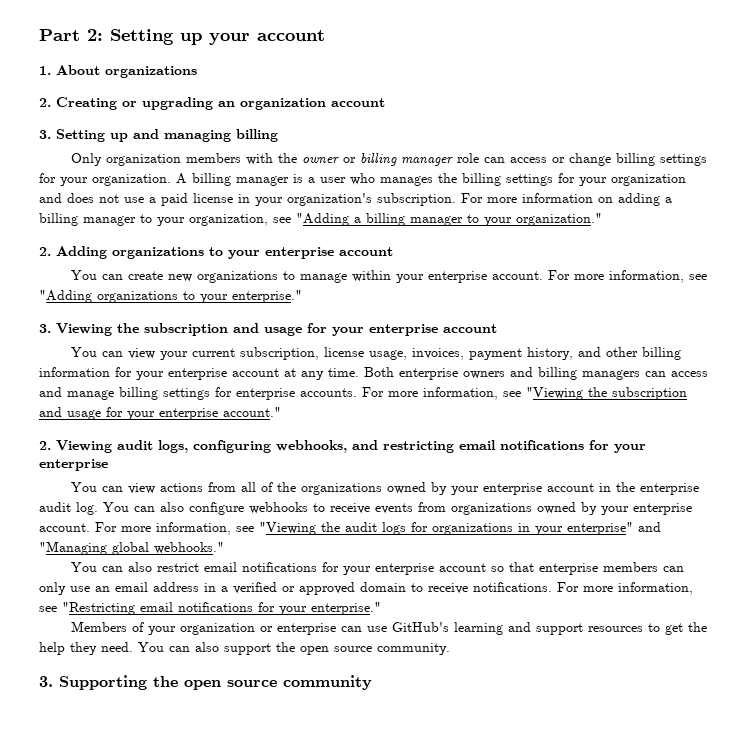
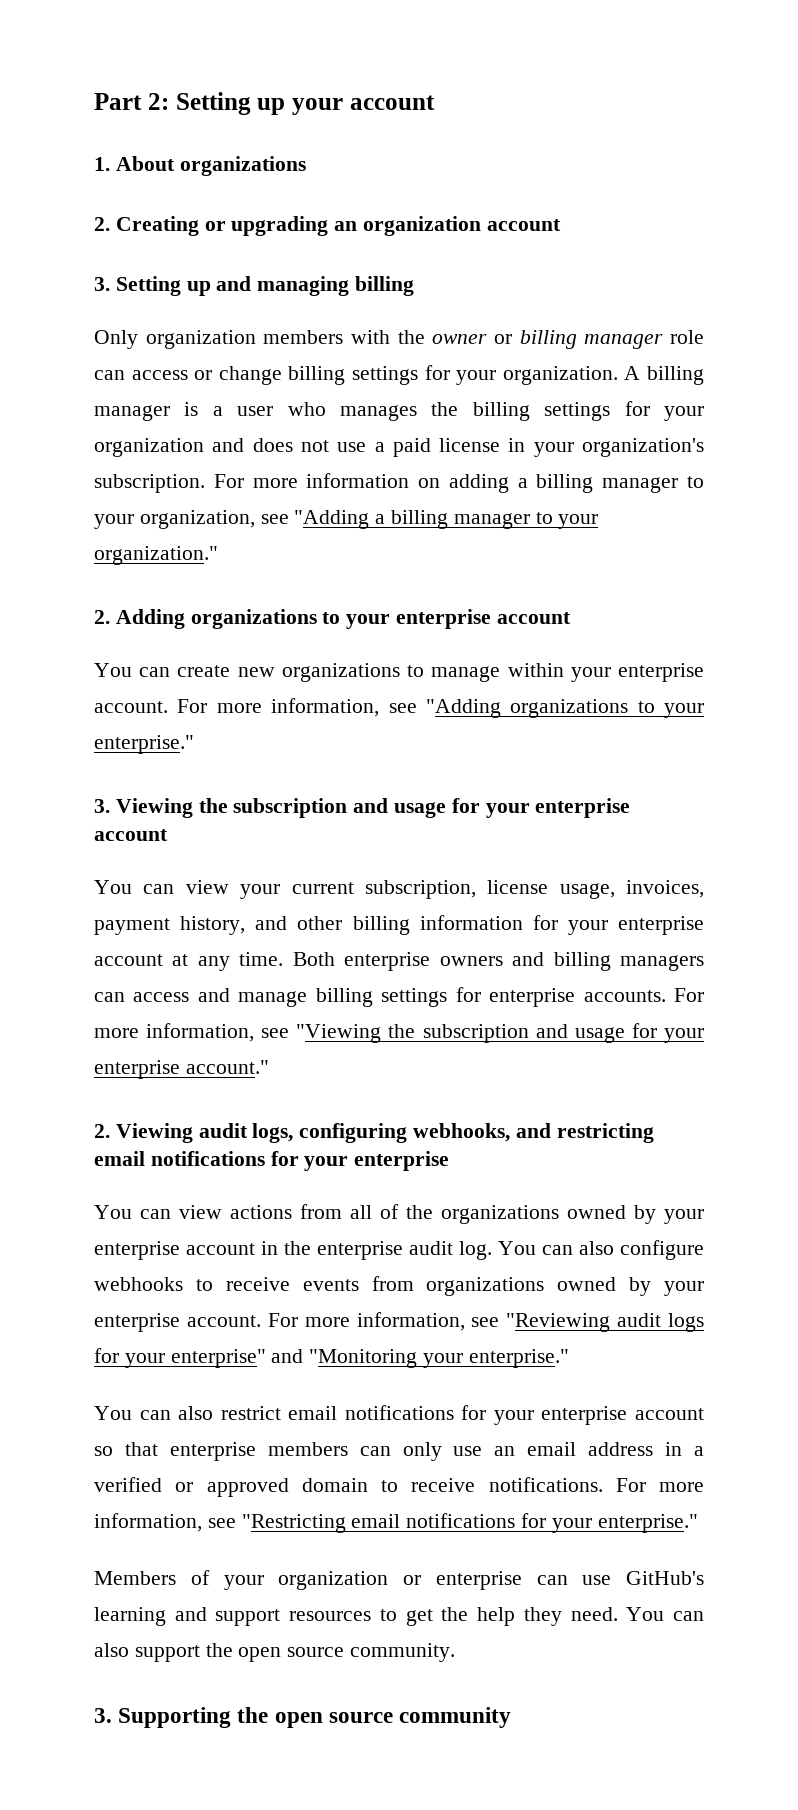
[259,522,340,535] "Viewing the -> [506,1313,611,1332] "Reviewing
[432,523,530,535] organizations in -> (119, 1355) none
[39,541,224,555] "Managing global webhooks." -> [309,1349,569,1368] "Monitoring your enterprise."

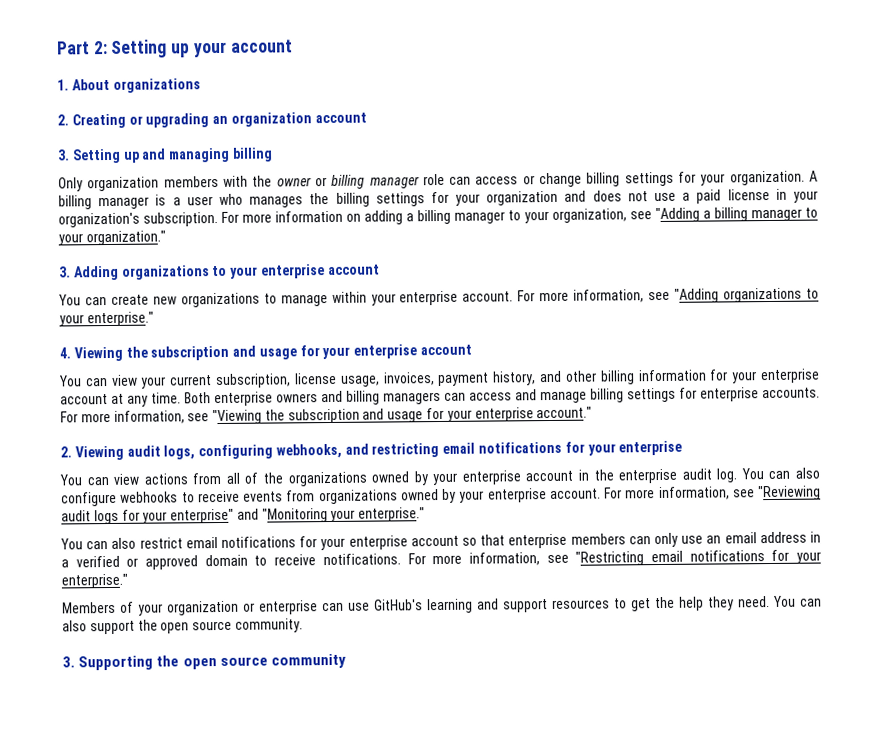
[94,610,110,624] 2. -> [59,266,71,278] 3.
[94,799,110,813] 3. -> [59,347,71,359] 4.

